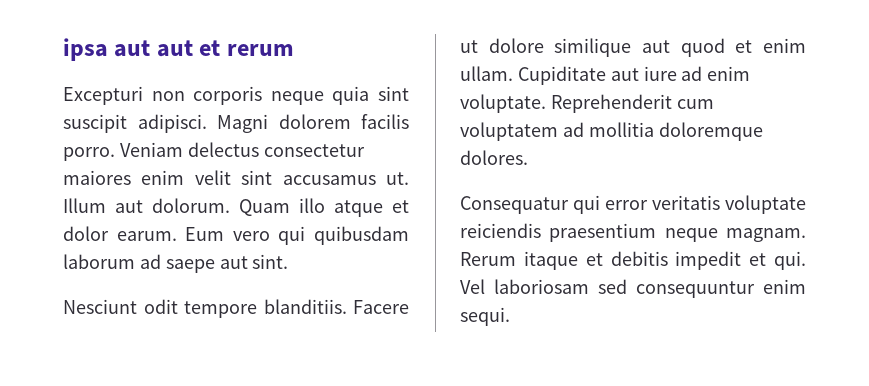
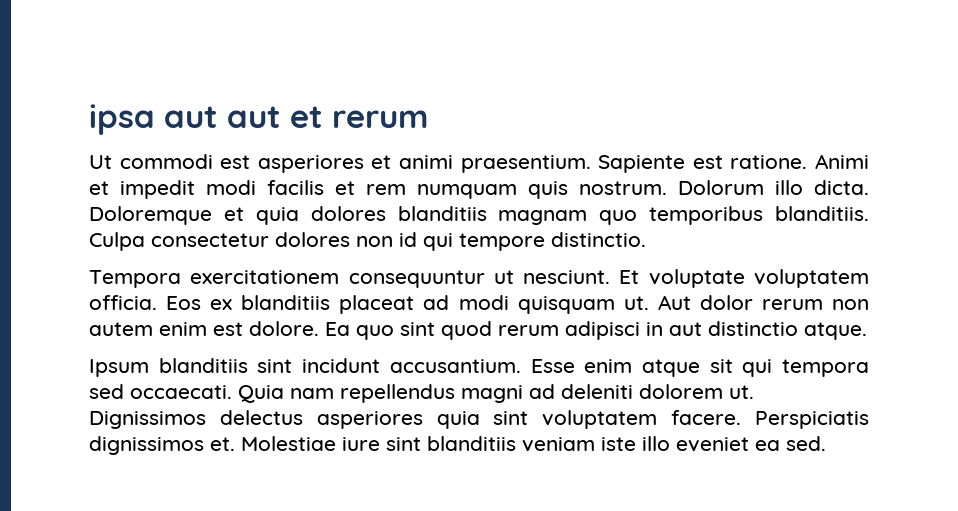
[63,86,409,105] [63,114,409,133] [63,142,365,161] [63,170,409,185] [63,198,409,217] [63,226,409,245] [63,254,289,273] [63,299,409,318] [460,38,806,57] [460,66,751,85] [460,94,714,113] [460,122,763,141] [460,150,528,165] [460,195,806,214] [460,223,806,242] [460,251,806,270] [460,279,806,298] [460,307,510,326] Excepturi non corporis neque quia sint suscipit adipisci. Magni dolorem facilis porro. Veniam delectus consectetur maiores enim velit sint accusamus ut. Illum aut dolorum. Quam illo atque et dolor earum. Eum vero qui quibusdam laborum ad saepe aut sint. // Nesciunt odit tempore blanditiis. Facere ut dolore similique aut quod et enim ullam. Cupiditate aut iure ad enim voluptate. Reprehenderit cum voluptatem ad mollitia doloremque dolores. // Consequatur qui error veritatis voluptate reiciendis praesentium neque magnam. Rerum itaque et debitis impedit et qui. Vel laboriosam sed consequuntur enim sequi. -> [89,154,870,173] [89,180,869,199] [89,206,869,225] [89,232,646,251] [89,269,870,288] [89,295,870,314] [89,321,867,340] [89,358,870,377] [89,384,754,403] [89,410,869,429] [89,436,826,455] Ut commodi est asperiores et animi praesentium. Sapiente est ratione. Animi et impedit modi facilis et rem numquam quis nostrum. Dolorum illo dicta. Doloremque et quia dolores blanditiis magnam quo temporibus blanditiis. Culpa consectetur dolores non id qui tempore distinctio. // Tempora exercitationem consequuntur ut nesciunt. Et voluptate voluptatem officia. Eos ex blanditiis placeat ad modi quisquam ut. Aut dolor rerum non autem enim est dolore. Ea quo sint quod rerum adipisci in aut distinctio atque. // Ipsum blanditiis sint incidunt accusantium. Esse enim atque sit qui tempora sed occaecati. Quia nam repellendus magni ad deleniti dolorem ut. Dignissimos delectus asperiores quia sint voluptatem facere. Perspiciatis dignissimos et. Molestiae iure sint blanditiis veniam iste illo eveniet ea sed.

